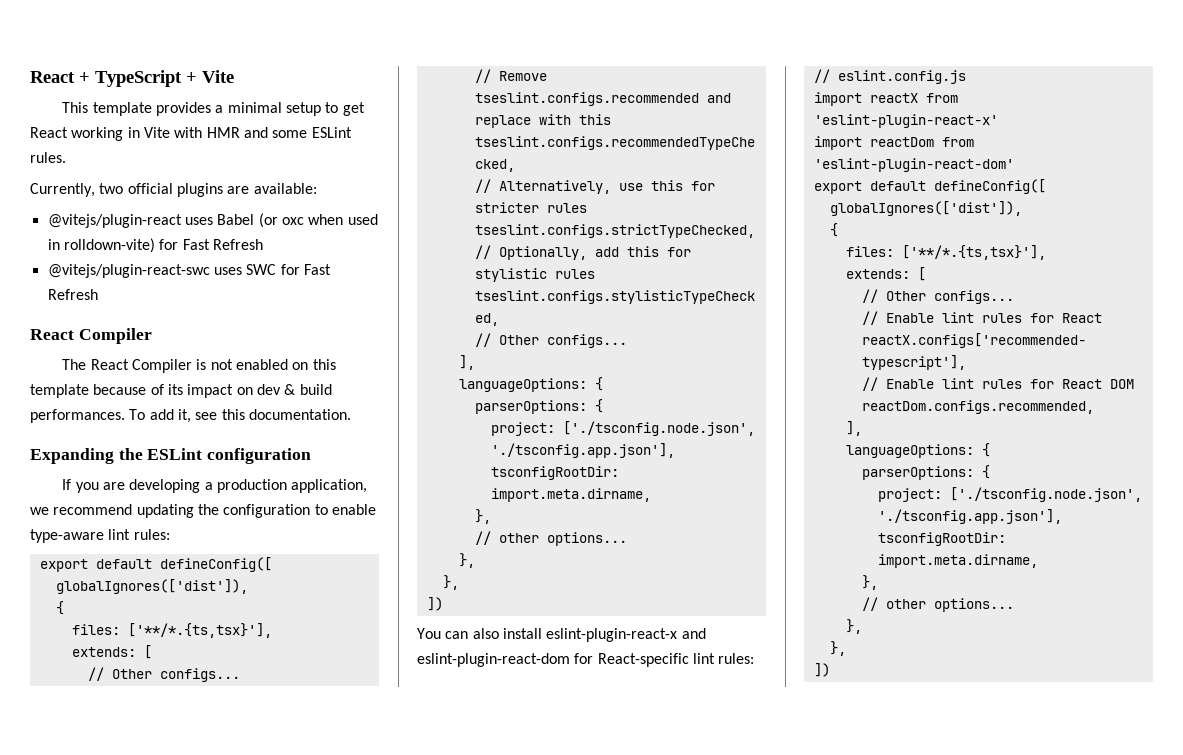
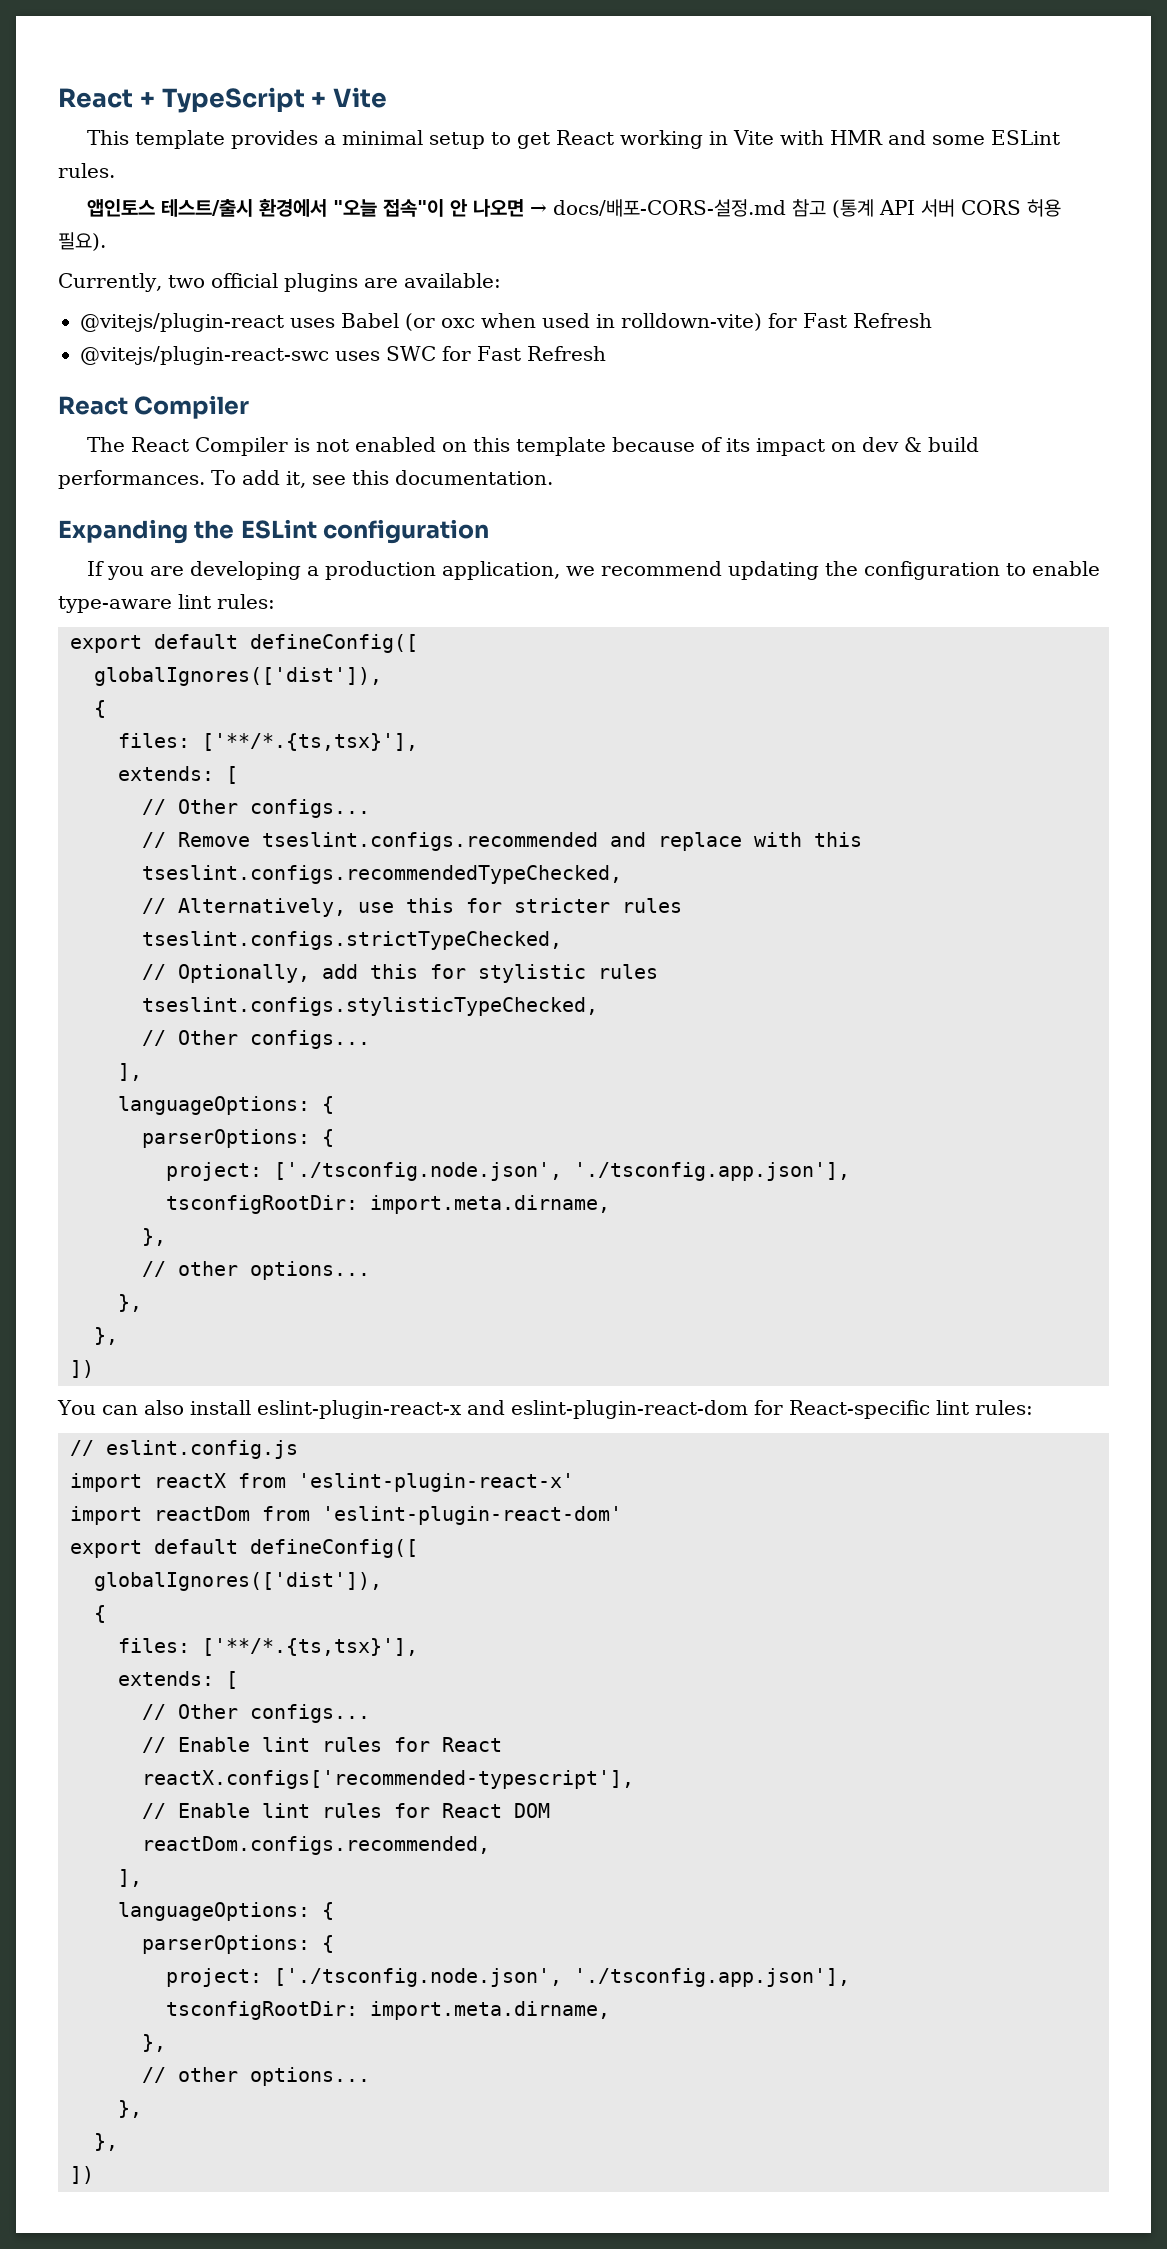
(66, 157) none -> [87,198,1062,218] [58,232,106,251] // 앱인토스 테스트/출시 환경에서 "오늘 접속"이 안 나오면 → docs/배포-CORS-설정.md 참고 (통계 API 서버 CORS 허용 필요).

